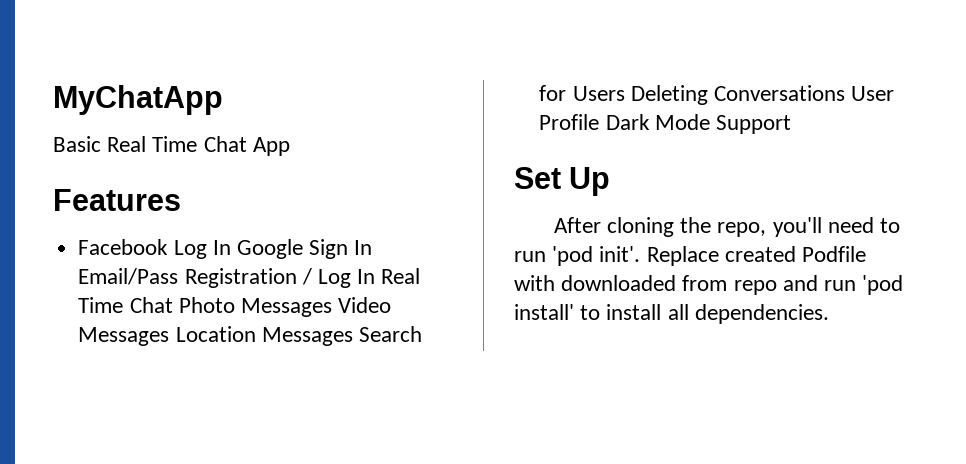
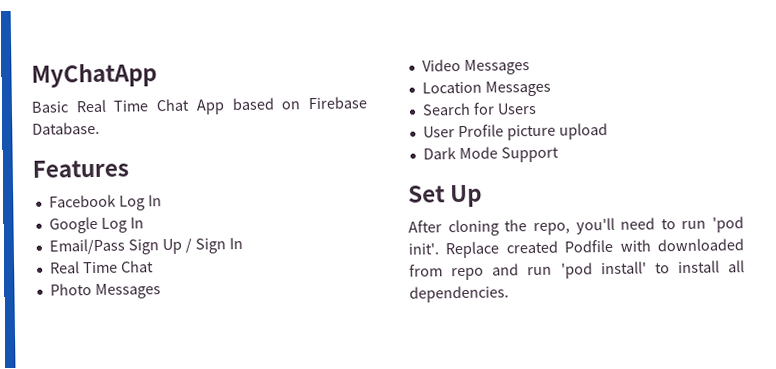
(290, 146) none -> [231,96,368,111] [32,121,100,135] based on Firebase Database.
[236,239,373,259] [78,268,421,288] [78,297,173,313] Google Sign In Email/Pass Registration / Log In Real Time Chat -> [48,216,144,234] [48,237,243,255] [49,260,154,274] // Google Log In // Email/Pass Sign Up / Sign In // Real Time Chat //
(332, 307) none -> (161, 291) //
(170, 336) none -> (530, 67) //
(353, 336) none -> (551, 88) //
[630,85,895,105] [539,114,600,130] Deleting Conversations User Profile -> [422,123,608,141] // User Profile picture upload //

